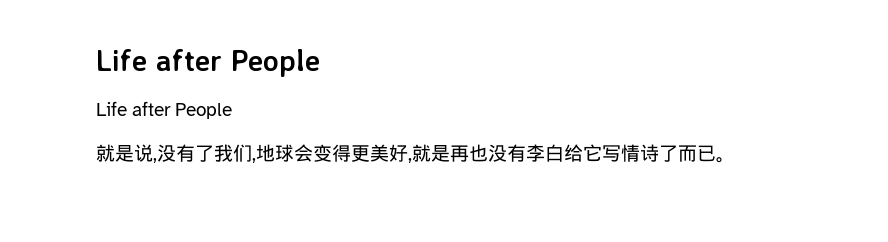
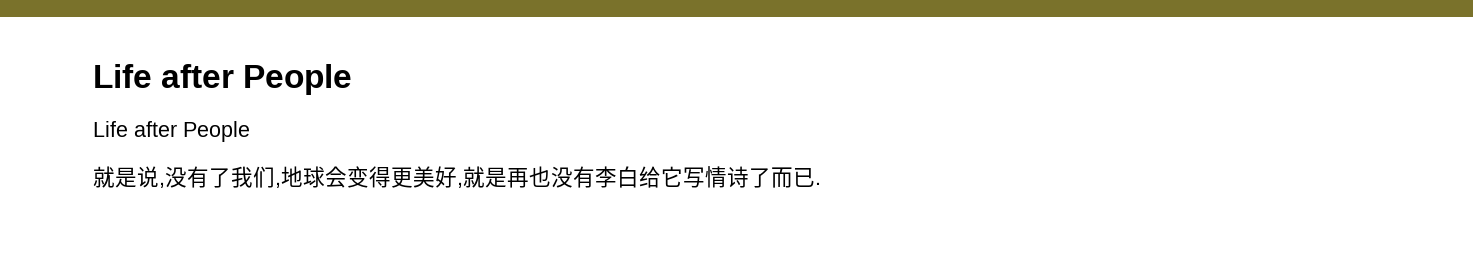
[716,157,735,163] 。 -> [815,182,821,185] .

